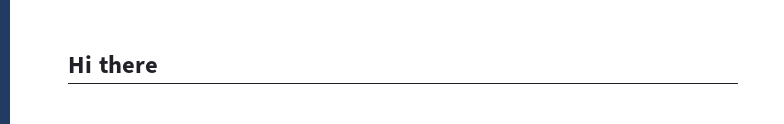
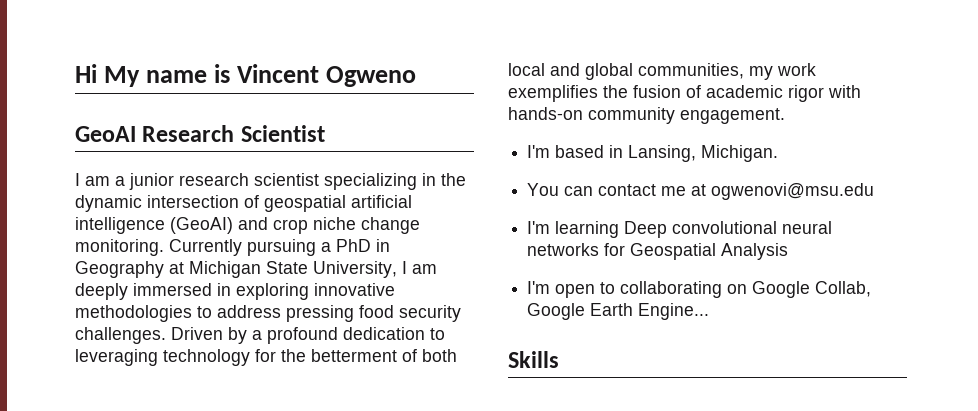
[98,55,158,73] there -> [104,64,417,87] [75,125,325,142] [75,173,466,190] [75,195,412,212] [75,217,420,234] [75,239,390,256] [75,261,437,278] [75,283,395,300] [75,305,461,322] [75,327,445,344] [75,349,457,366] [508,63,816,80] [508,85,861,102] [508,107,785,124] [527,145,779,162] [527,183,875,200] [527,221,833,238] [527,243,789,260] [527,281,872,298] [527,303,710,320] [508,351,559,368] My name is Vincent Ogweno // GeoAI Research Scientist // I am a junior research scientist specializing in the dynamic intersection of geospatial artificial intelligence (GeoAI) and crop niche change monitoring. Currently pursuing a PhD in Geography at Michigan State University, I am deeply immersed in exploring innovative methodologies to address pressing food security challenges. Driven by a profound dedication to leveraging technology for the betterment of both local and global communities, my work exemplifies the fusion of academic rigor with hands-on community engagement. // I'm based in Lansing, Michigan. // You can contact me at ogwenovi@msu.edu // I'm learning Deep convolutional neural networks for Geospatial Analysis // I'm open to collaborating on Google Collab, Google Earth Engine... // Skills

